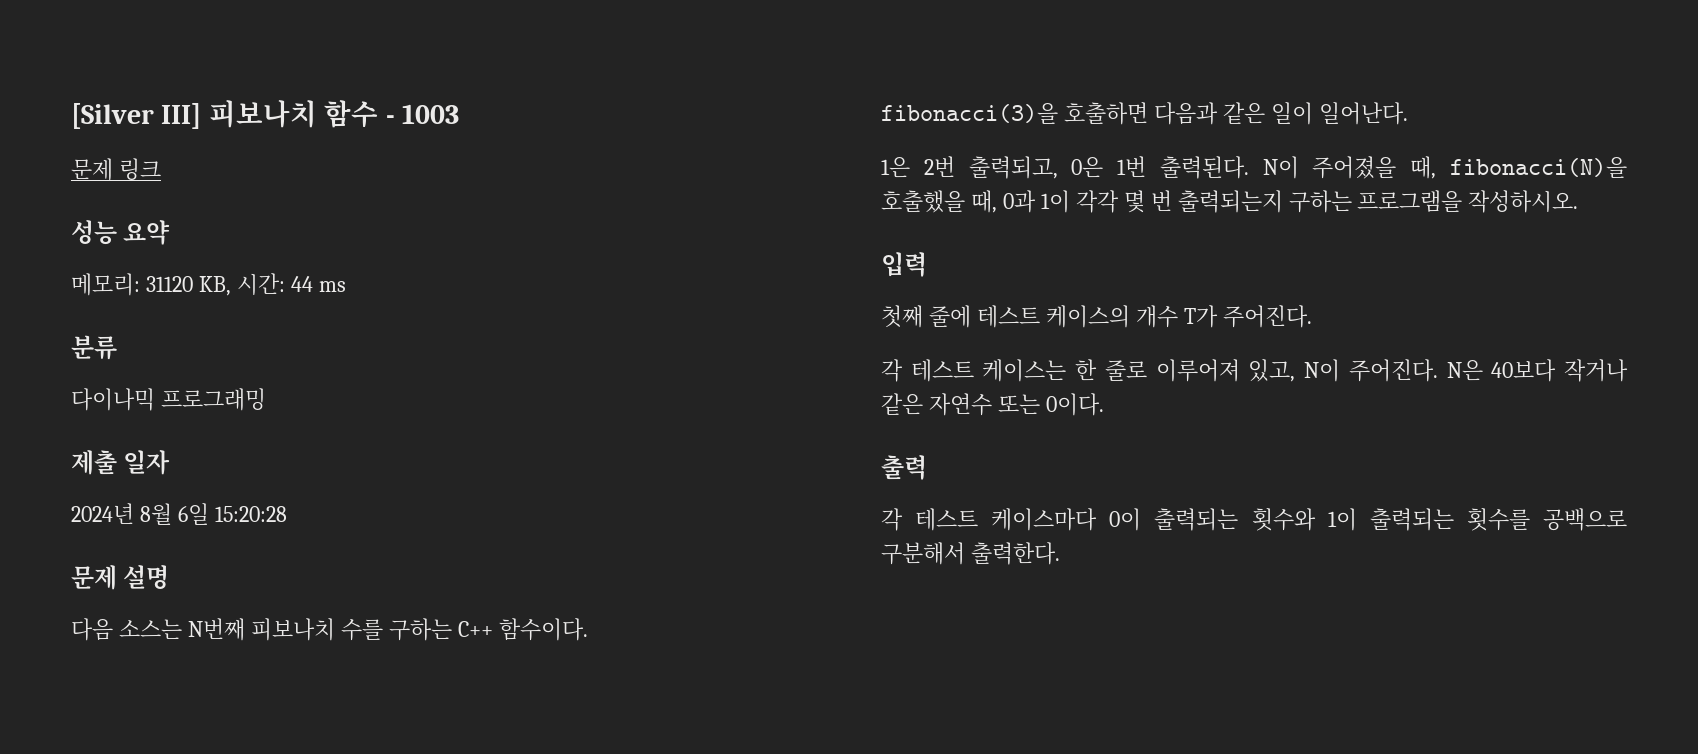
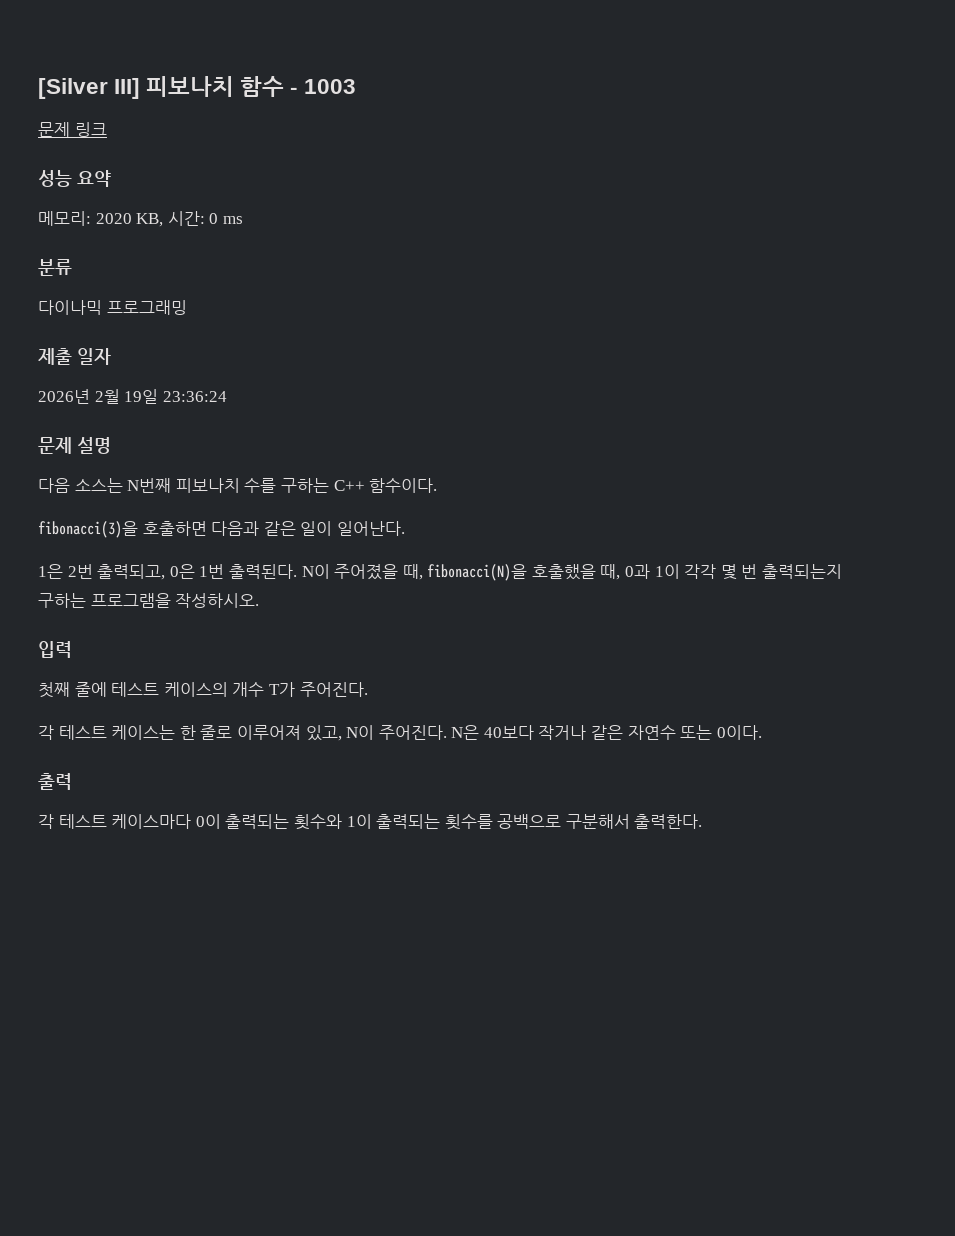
[145,276,193,292] 31120 -> [95,213,132,224] 2020
[290,276,313,292] 44 -> [209,213,219,224] 0
[71,503,287,525] 2024년 8월 6일 15:20:28 -> [38,389,227,404] 2026년 2월 19일 23:36:24

